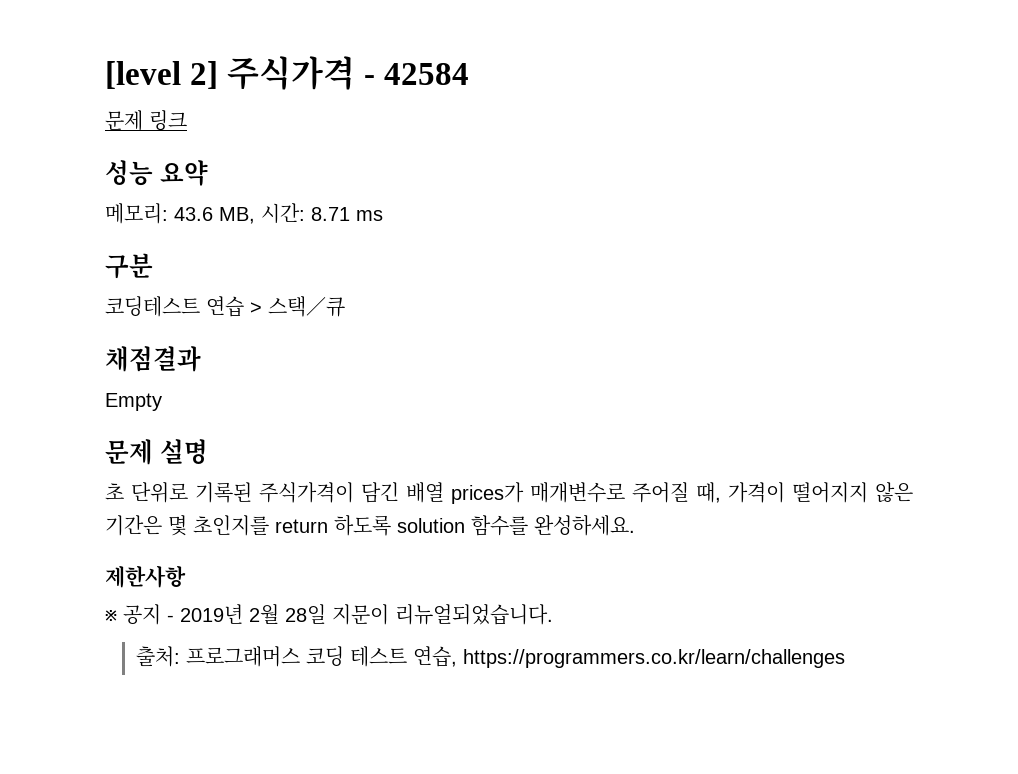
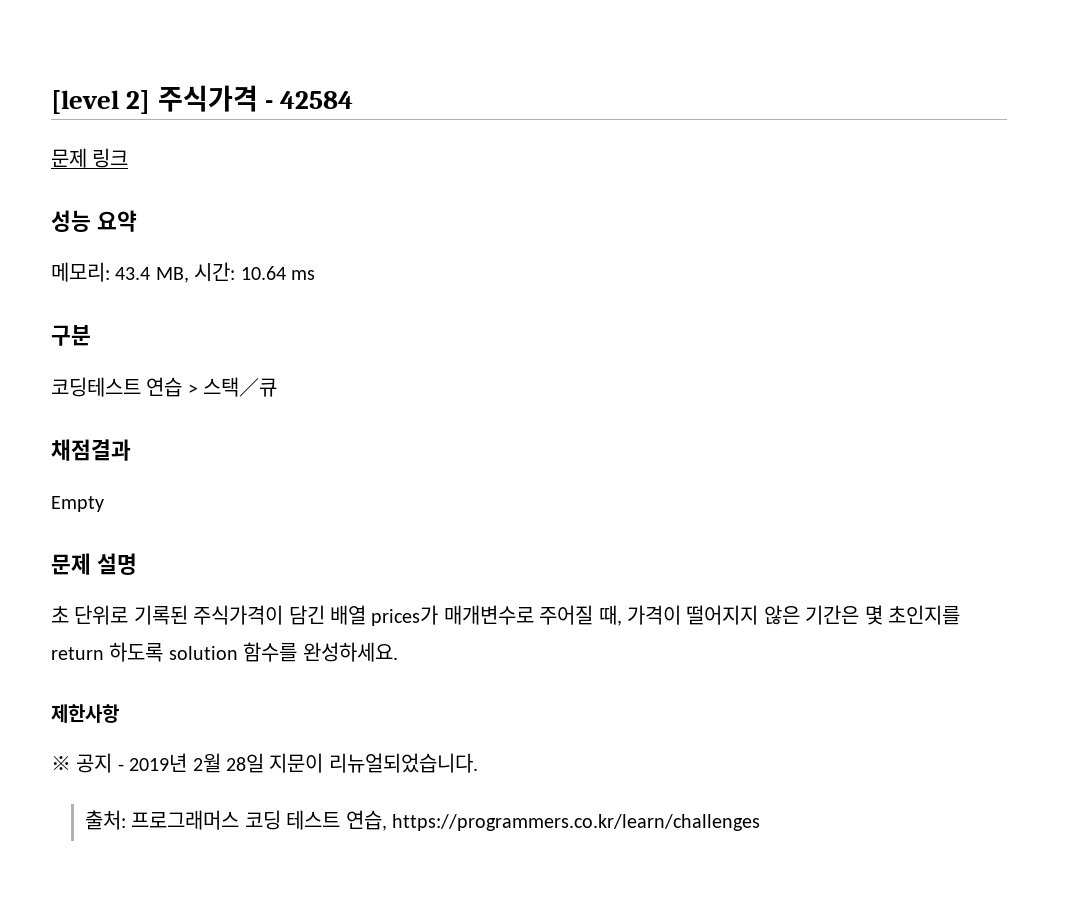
[174,207,213,221] 43.6 -> [115,267,151,280] 43.4
[311,207,350,221] 8.71 -> [240,266,286,280] 10.64

